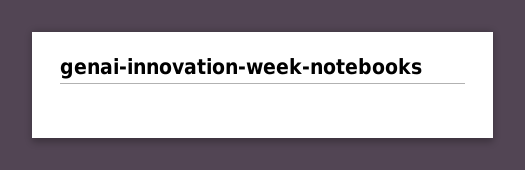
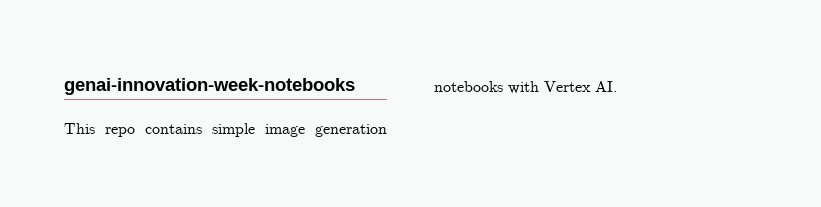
(422, 68) none -> [64,123,387,137] [434,81,617,94] // This repo contains simple image generation notebooks with Vertex AI.

